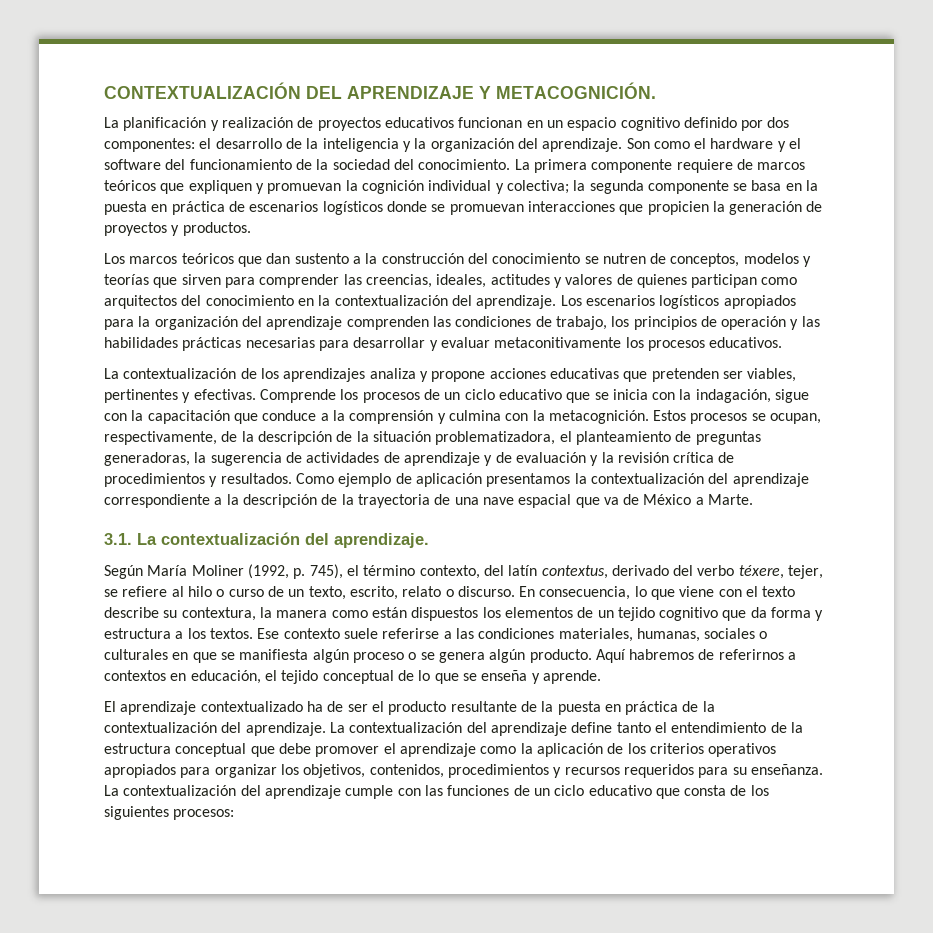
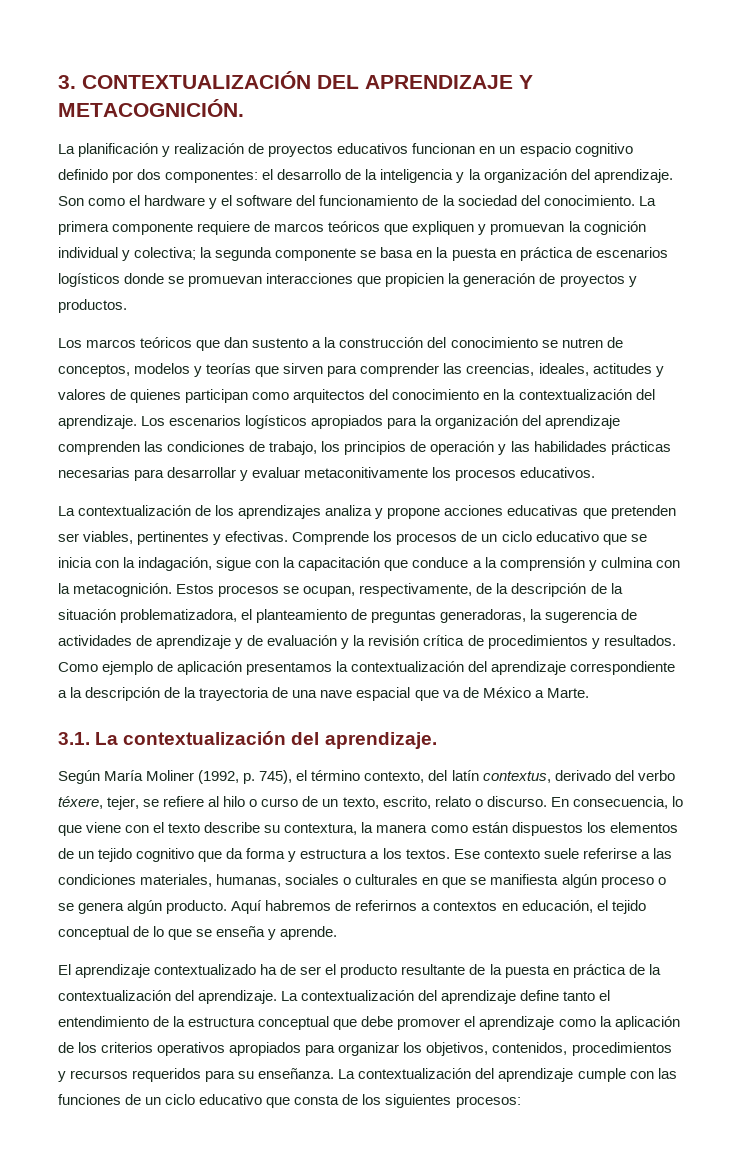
(104, 90) none -> [58,75,76,89] 3.

